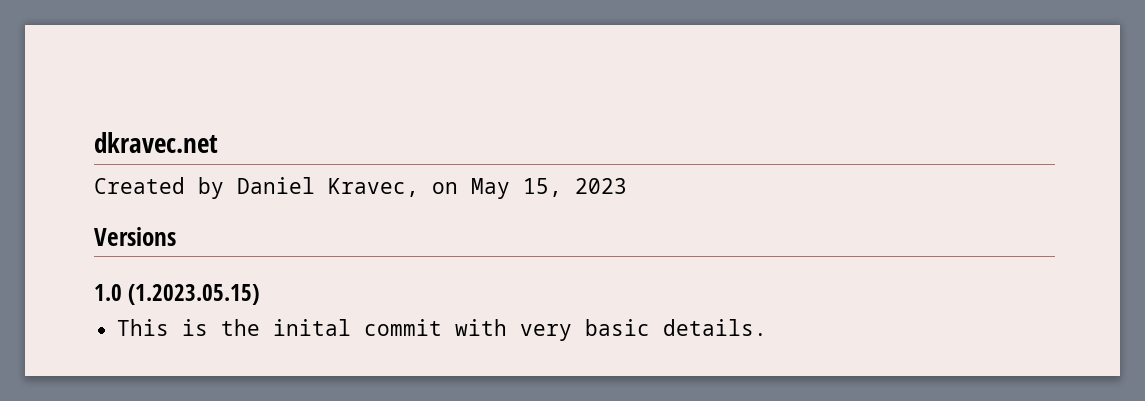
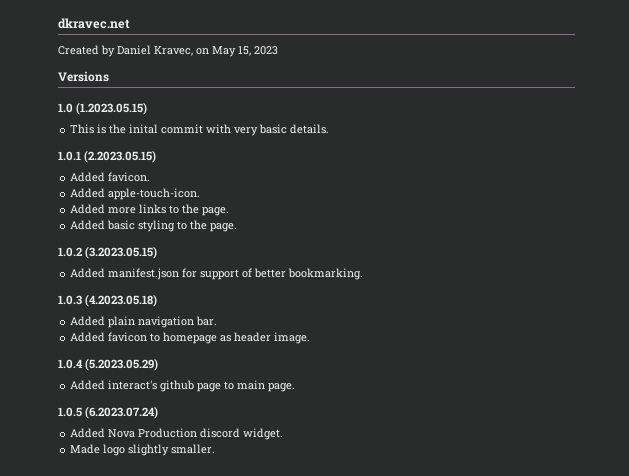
(768, 327) none -> [58,150,157,163] [70,172,151,182] [70,188,201,200] [70,204,230,216] [70,220,238,232] [58,246,158,259] [70,268,364,280] [58,294,158,307] [70,316,218,328] [70,332,311,344] [58,358,159,371] [70,380,296,392] [58,406,159,419] [70,428,284,440] [70,444,216,456] // 1.0.1 (2.2023.05.15) // Added favicon. // Added apple-touch-icon. // Added more links to the page. // Added basic styling to the page. // 1.0.2 (3.2023.05.15) // Added manifest.json for support of better bookmarking. // 1.0.3 (4.2023.05.18) // Added plain navigation bar. // Added favicon to homepage as header image. // 1.0.4 (5.2023.05.29) // Added interact's github page to main page. // 1.0.5 (6.2023.07.24) // Added Nova Production discord widget. // Made logo slightly smaller.

